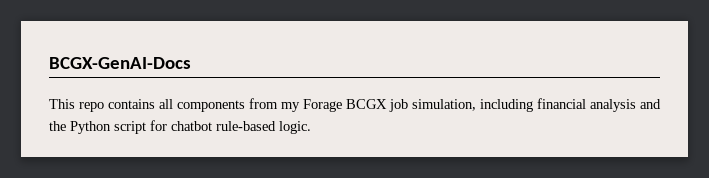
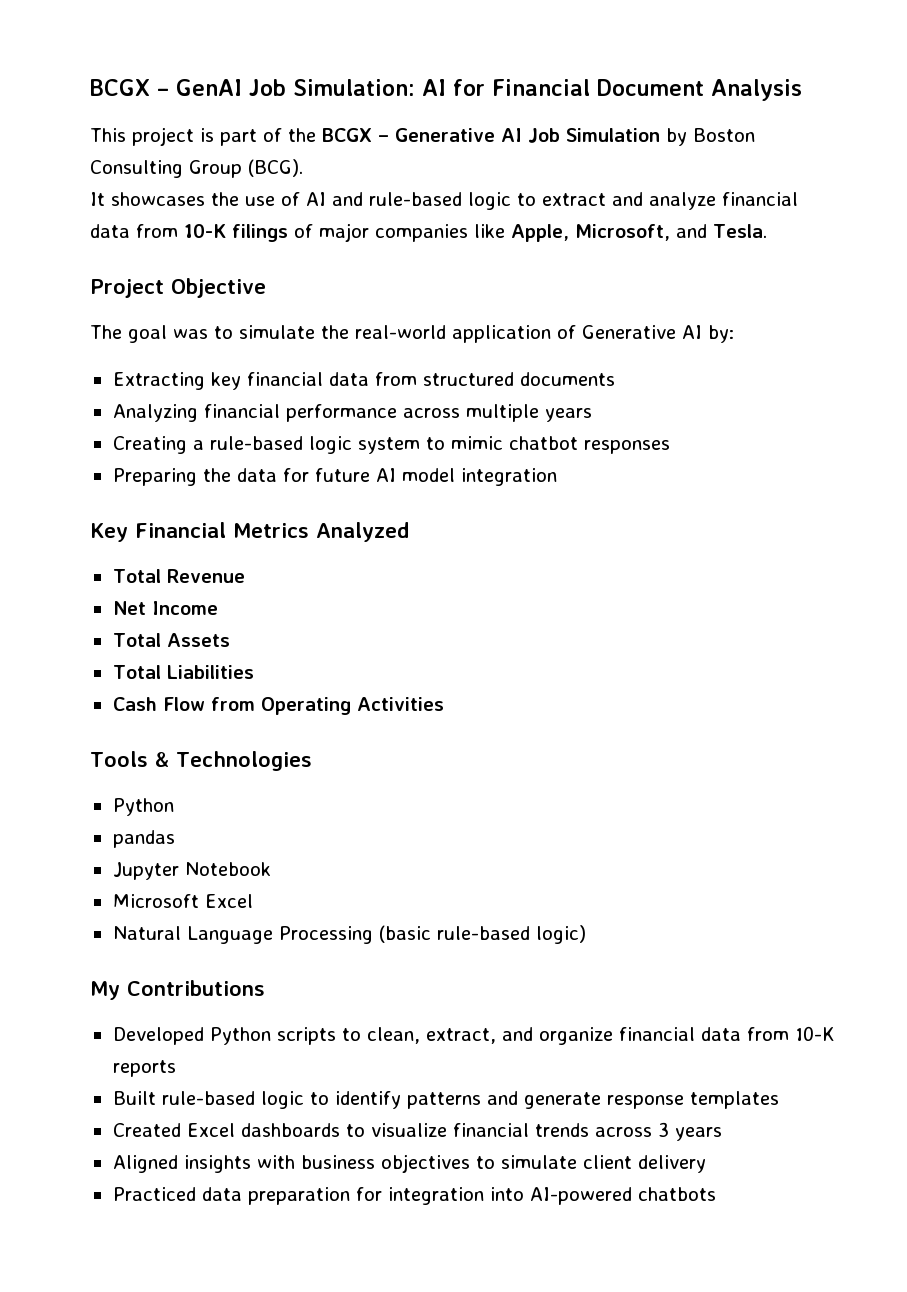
[49,57,191,69] [49,98,661,112] [49,120,311,134] BCGX-GenAI-Docs // This repo contains all components from my Forage BCGX job simulation, including financial analysis and the Python script for chatbot rule-based logic. -> [90,79,802,101] [90,127,755,146] [90,159,303,178] [90,192,798,210] [90,223,767,242] [90,278,266,298] [90,325,734,343] [112,372,615,390] [112,404,592,422] [112,436,670,454] [112,468,557,486] [90,522,409,542] [112,569,245,583] [112,601,218,615] [112,633,230,647] [112,665,254,679] [112,697,444,715] [90,751,312,771] [112,798,174,816] [112,830,175,848] [112,862,271,880] [112,894,253,908] [112,925,586,944] [90,980,265,1000] [112,1026,835,1045] [112,1060,176,1077] [112,1091,779,1109] [112,1122,722,1141] [112,1154,706,1173] [112,1187,716,1205] BCGX – GenAI Job Simulation: AI for Financial Document Analysis // This project is part of the BCGX – Generative AI Job Simulation by Boston Consulting Group (BCG). // It showcases the use of AI and rule-based logic to extract and analyze financial data from 10-K filings of major companies like Apple, Microsoft, and Tesla. // Project Objective // The goal was to simulate the real-world application of Generative AI by: // Extracting key financial data from structured documents // Analyzing financial performance across multiple years // Creating a rule-based logic system to mimic chatbot responses // Preparing the data for future AI model integration // Key Financial Metrics Analyzed // Total Revenue // Net Income // Total Assets // Total Liabilities // Cash Flow from Operating Activities // Tools & Technologies // Python // pandas // Jupyter Notebook // Microsoft Excel // Natural Language Processing (basic rule-based logic) // My Contributions // Developed Python scripts to clean, extract, and organize financial data from 10-K reports // Built rule-based logic to identify patterns and generate response templates // Created Excel dashboards to visualize financial trends across 3 years // Aligned insights with business objectives to simulate client delivery // Practiced data preparation for integration into AI-powered chatbots

